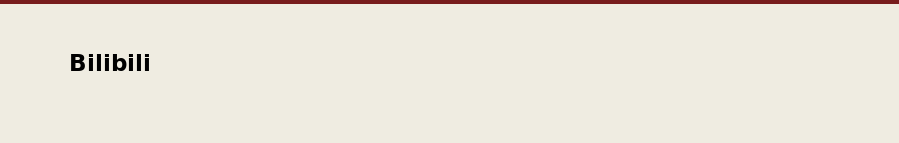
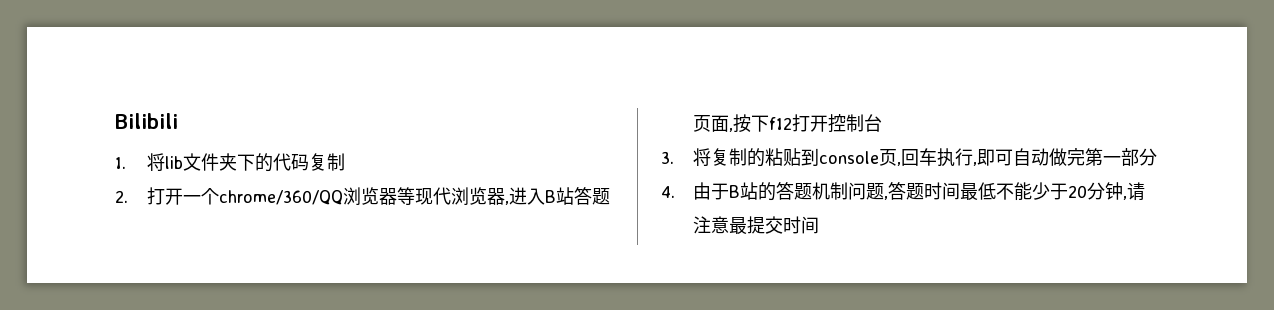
(151, 62) none -> [115,153,346,172] [115,187,611,205] [693,114,883,133] [661,148,1158,167] [661,182,1146,201] [693,216,820,234] // 1.将lib文件夹下的代码复制 // 2.打开一个chrome/360/QQ浏览器等现代浏览器,进入B站答题页面,按下f12打开控制台 // 3.将复制的粘贴到console页,回车执行,即可自动做完第一部分 // 4.由于B站的答题机制问题,答题时间最低不能少于20分钟,请注意最提交时间

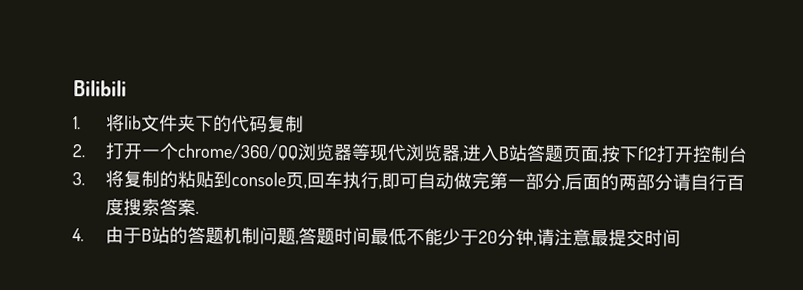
(1158, 157) none -> [560,172,745,191] [104,198,199,216] ,后面的两部分请自行百度搜索答案.

